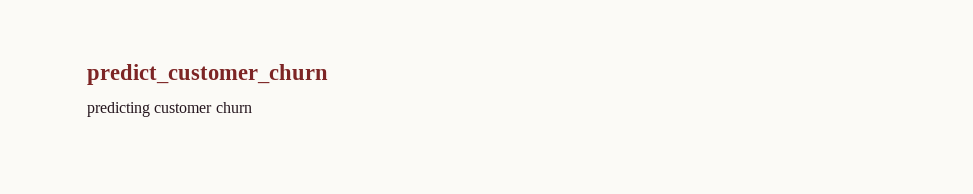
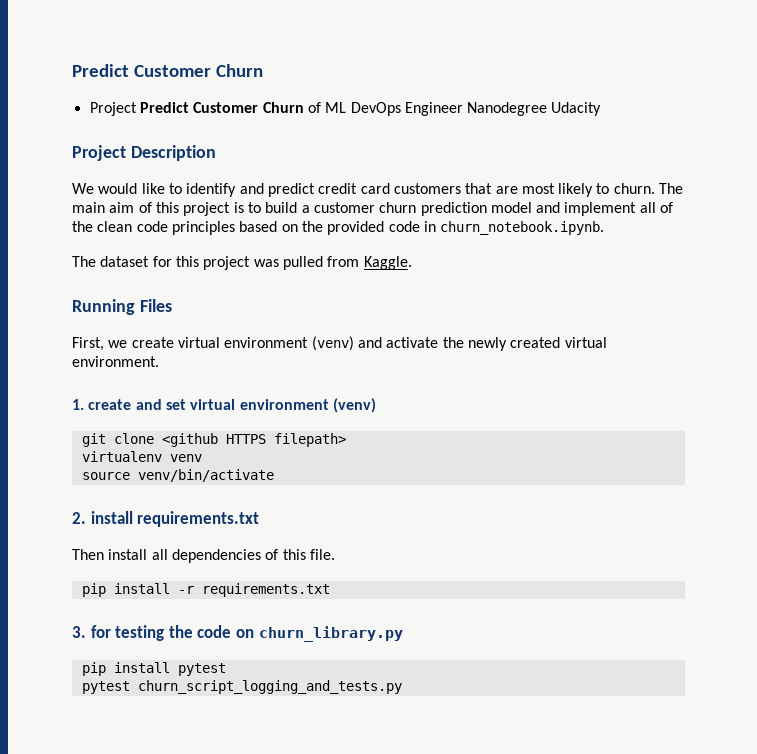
[87,64,328,85] [87,102,252,117] predict_customer_churn // predicting customer churn -> [72,64,263,77] [89,102,602,116] [72,145,216,161] [72,183,684,197] [72,202,674,216] [72,221,605,235] [72,256,412,270] [72,299,172,315] [72,336,607,351] [72,356,159,367] [72,398,376,413] [81,433,346,447] [81,451,202,462] [81,469,274,482] [72,511,260,527] [72,549,335,563] [81,583,330,597] [72,625,403,642] [81,662,226,676] [81,680,402,694] Predict Customer Churn // Project Predict Customer Churn of ML DevOps Engineer Nanodegree Udacity // Project Description // We would like to identify and predict credit card customers that are most likely to churn. The main aim of this project is to build a customer churn prediction model and implement all of the clean code principles based on the provided code in churn_notebook.ipynb. // The dataset for this project was pulled from Kaggle. // Running Files // First, we create virtual environment (venv) and activate the newly created virtual environment. // 1. create and set virtual environment (venv) // git clone <github HTTPS filepath> // virtualenv venv // source venv/bin/activate // 2. install requirements.txt // Then install all dependencies of this file. // pip install -r requirements.txt // 3. for testing the code on churn_library.py // pip install pytest // pytest churn_script_logging_and_tests.py

